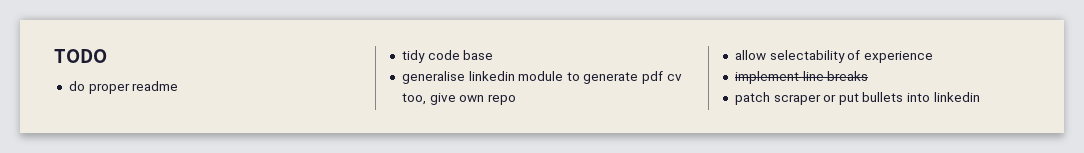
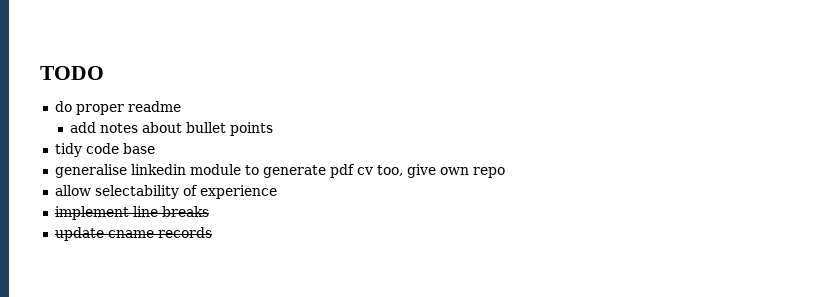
(179, 86) none -> [69,122,273,136] // add notes about bullet points
[734,92,980,105] patch scraper or put bullets into linkedin -> [54,227,212,241] update cname records

